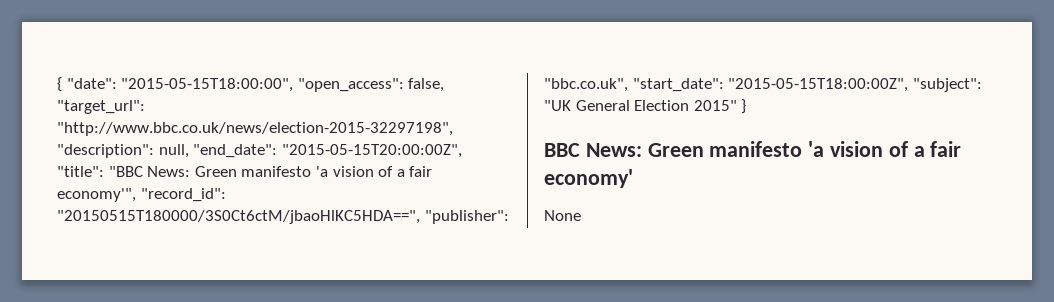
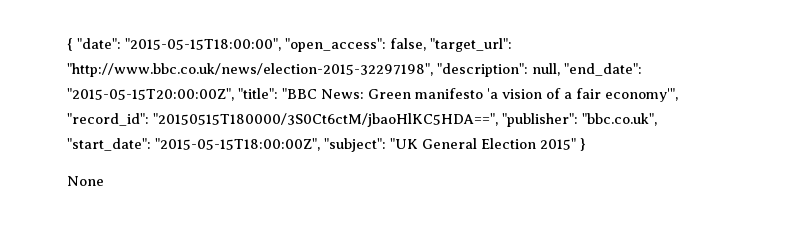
[544,141,962,157] [544,169,633,188] // BBC News: Green manifesto 'a vision of a fair economy' -> (586, 144) none

